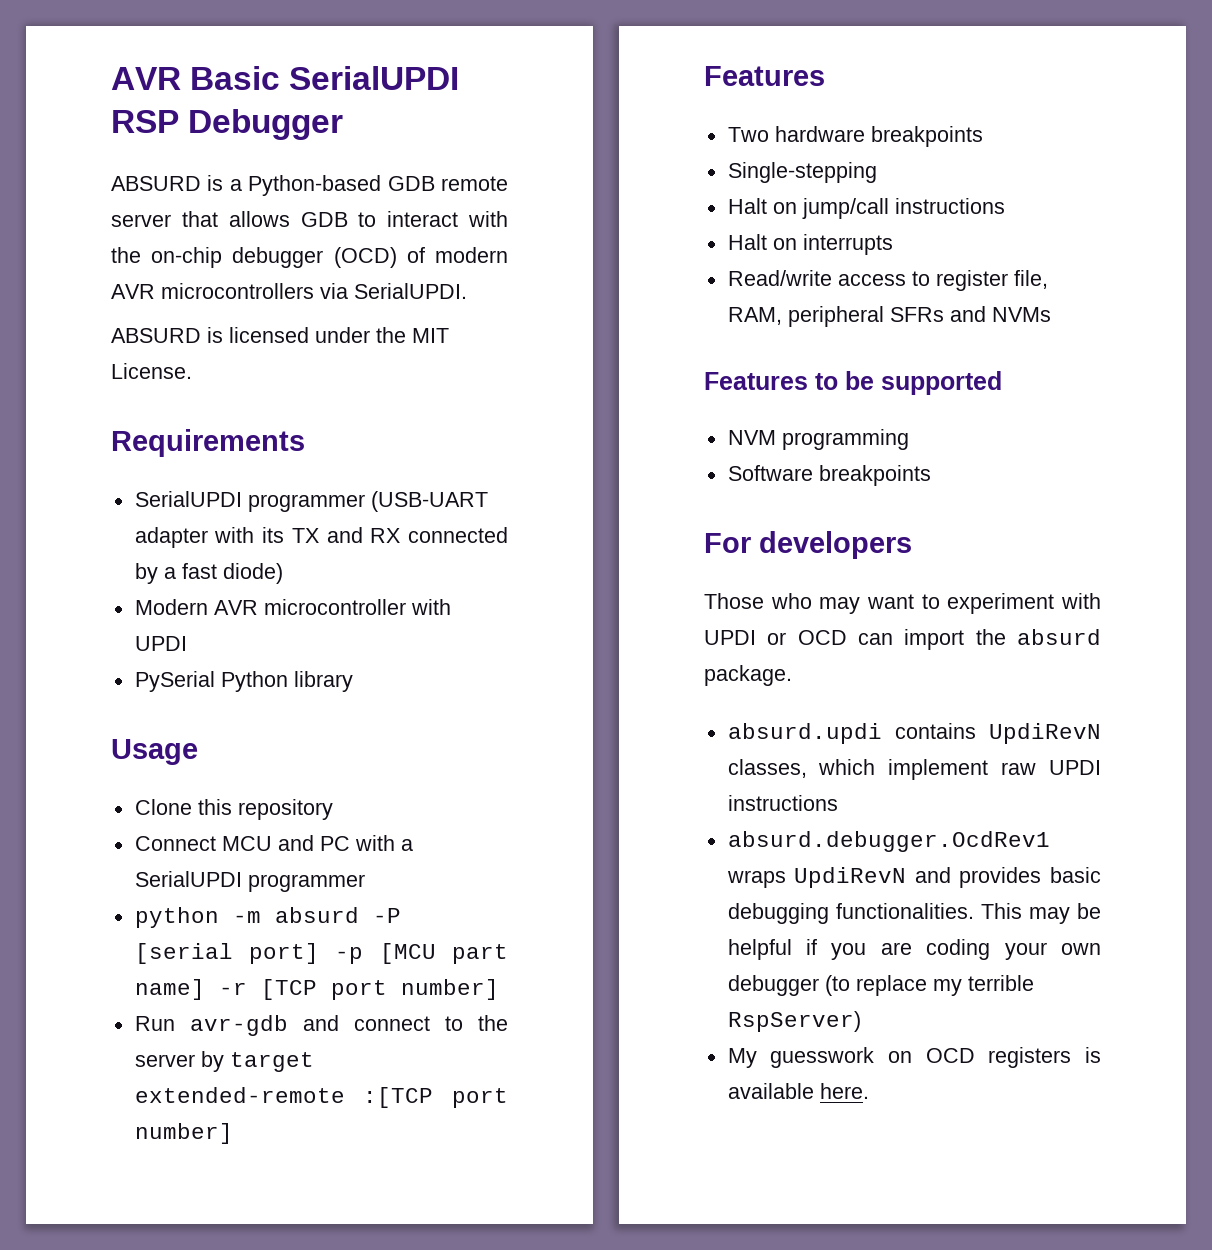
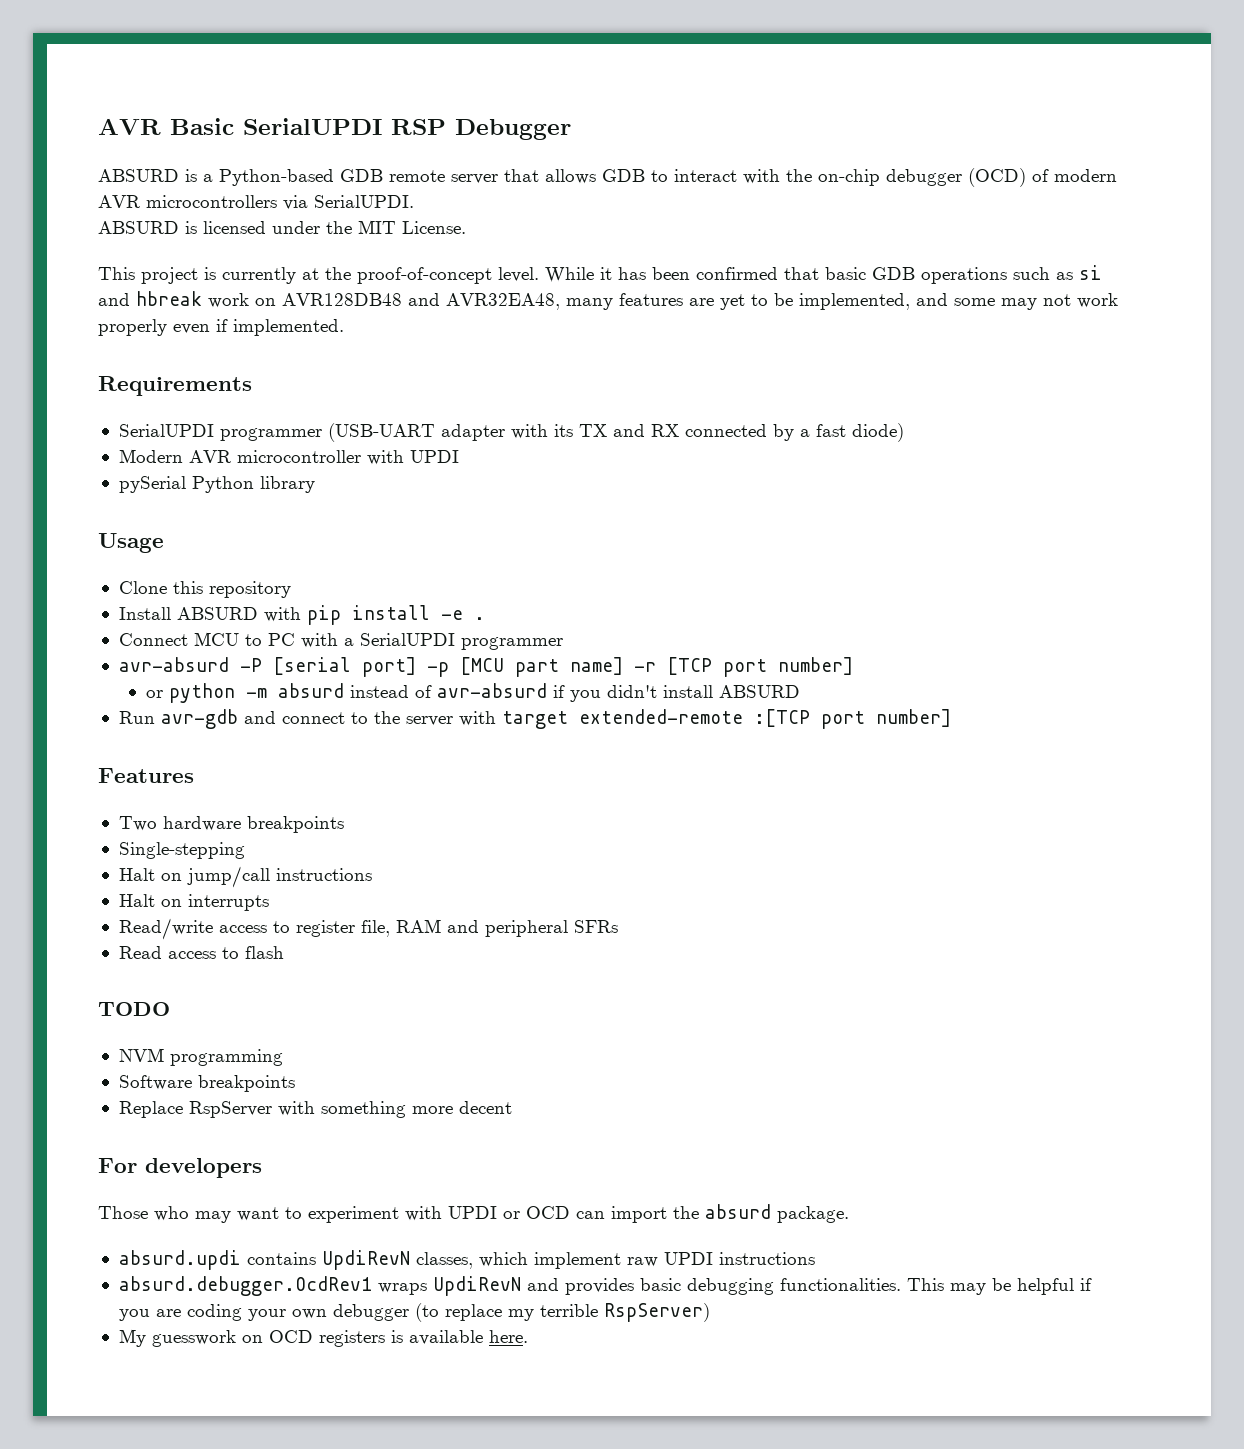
(192, 371) none -> [98,265,1102,284] [98,291,1118,310] [98,319,344,336] // This project is currently at the proof-of-concept level. While it has been confirmed that basic GDB operations such as si and hbreak work on AVR128DB48 and AVR32EA48, many features are yet to be implemented, and some may not work properly even if implemented.
[134,671,215,692] PySerial -> [118,476,186,493] pySerial
(333, 809) none -> [118,605,485,625] // Install ABSURD with pip install -e .
[277,835,314,851] and -> [244,634,262,646] to
[134,907,359,928] python -m absurd -> [118,657,229,672] avr-absurd
(499, 989) none -> [145,683,800,703] // or python -m absurd instead of avr-absurd if you didn't install ABSURD
[200,1051,224,1072] by -> [458,711,496,726] with
[727,307,782,325] RAM, -> [395,919,479,933] RAM and
[949,306,1051,322] [704,371,1002,395] [727,429,909,450] [727,465,931,486] and NVMs // Features to be supported // NVM programming // Software breakpoints -> [118,946,284,959] [98,1002,170,1016] [118,1048,283,1066] [118,1075,295,1092] [118,1101,512,1118] // Read access to flash // TODO // NVM programming // Software breakpoints // Replace RspServer with something more decent

